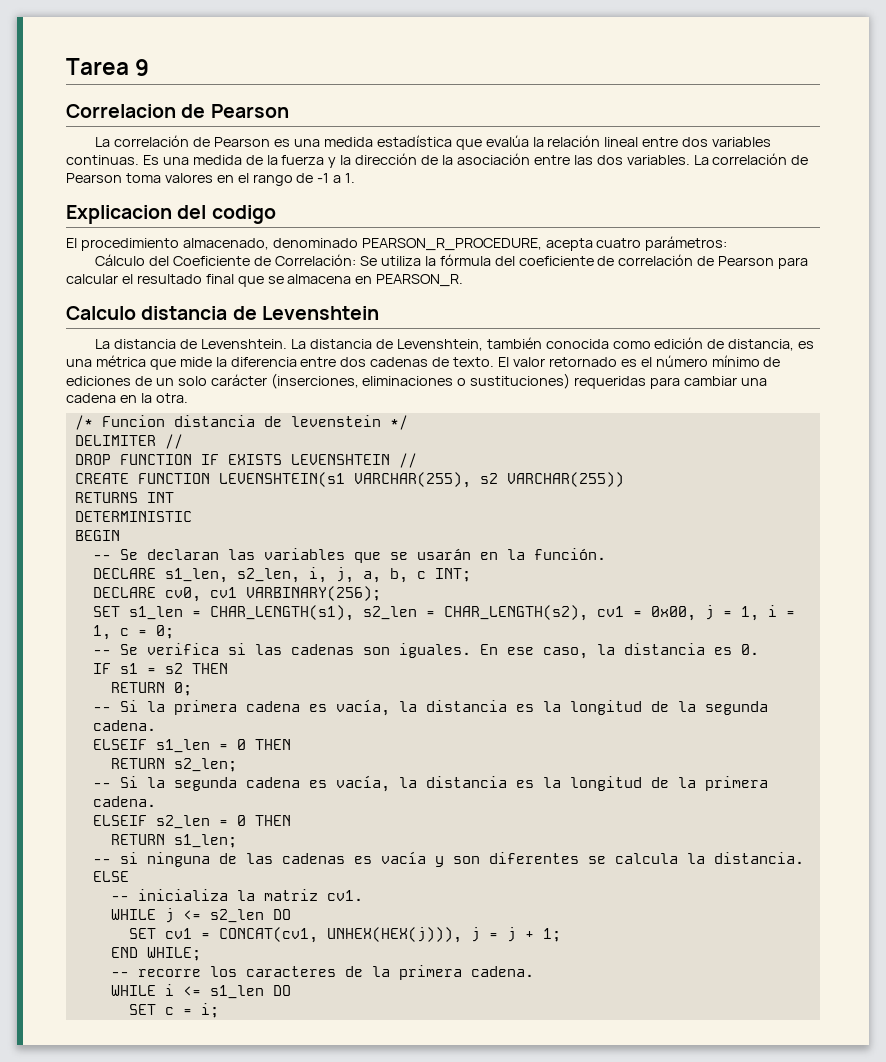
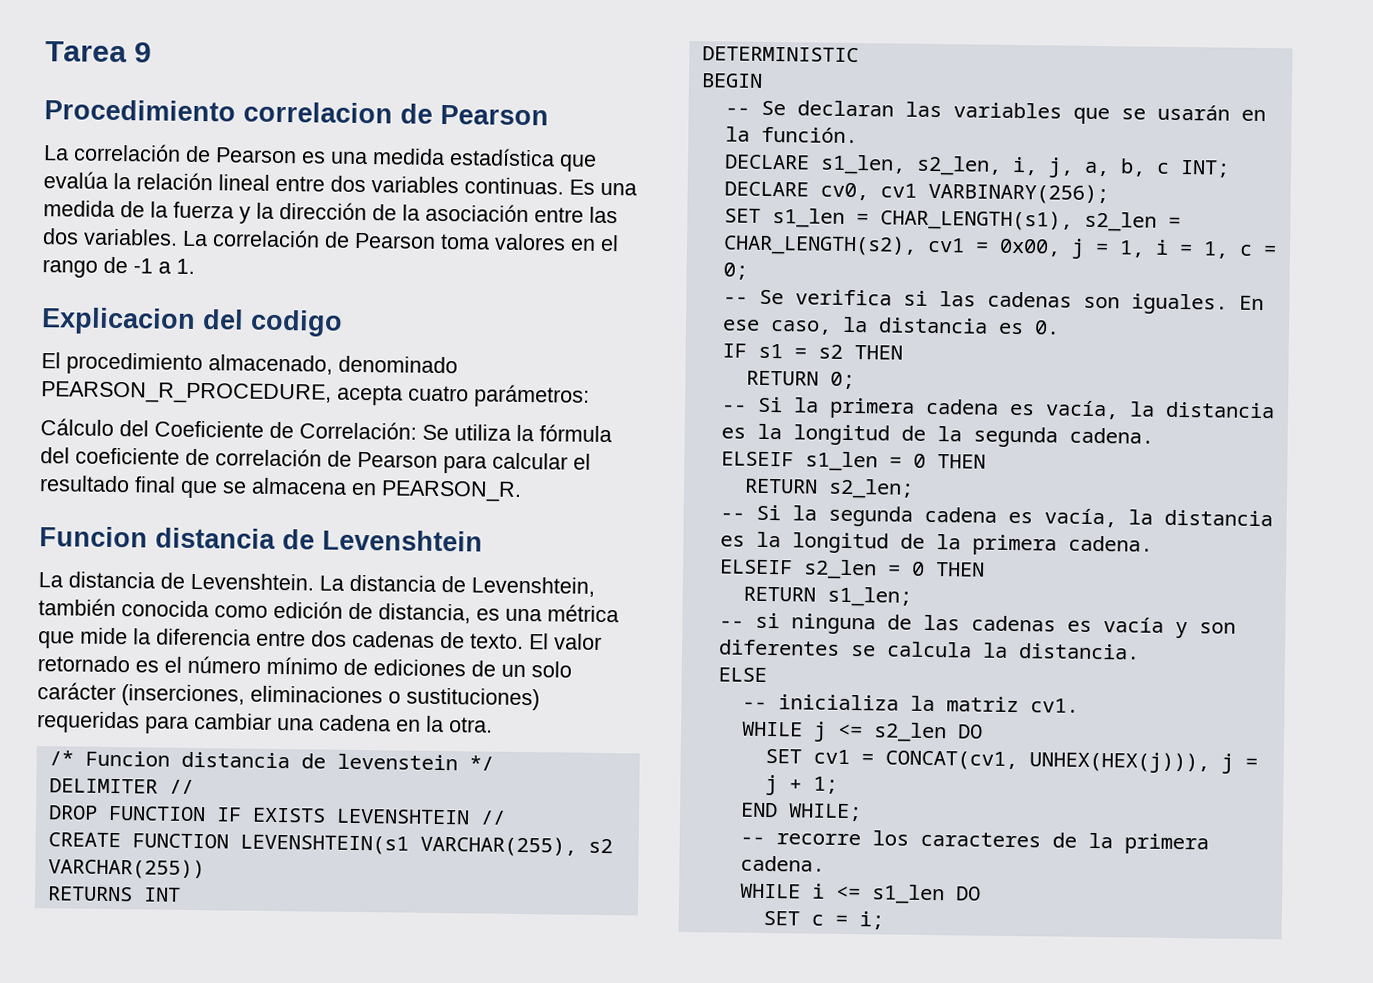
[66,104,176,118] Correlacion -> [44,99,393,124] Procedimiento correlacion
[66,306,136,320] Calculo -> [39,526,148,548] Funcion

